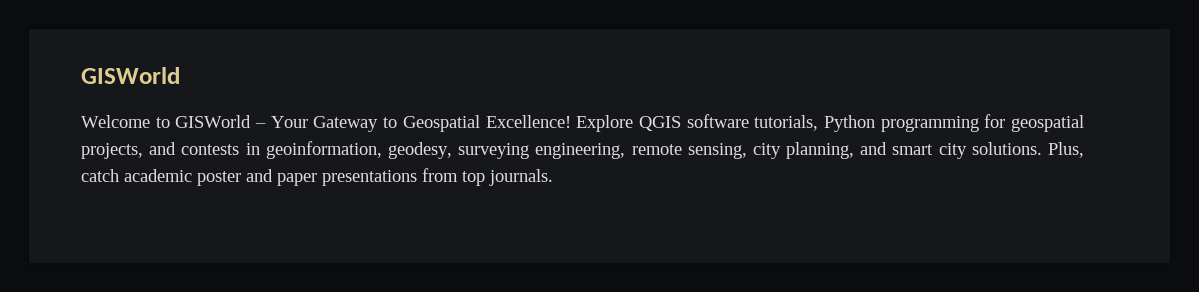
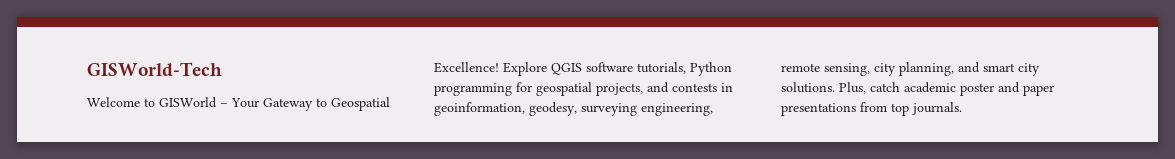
[81,67,180,84] GISWorld -> [87,62,222,77] GISWorld-Tech

